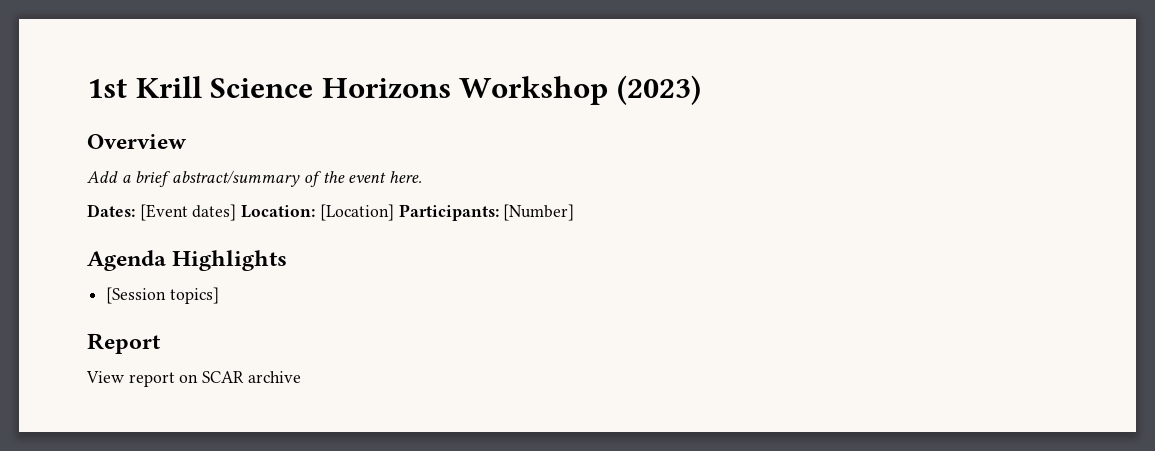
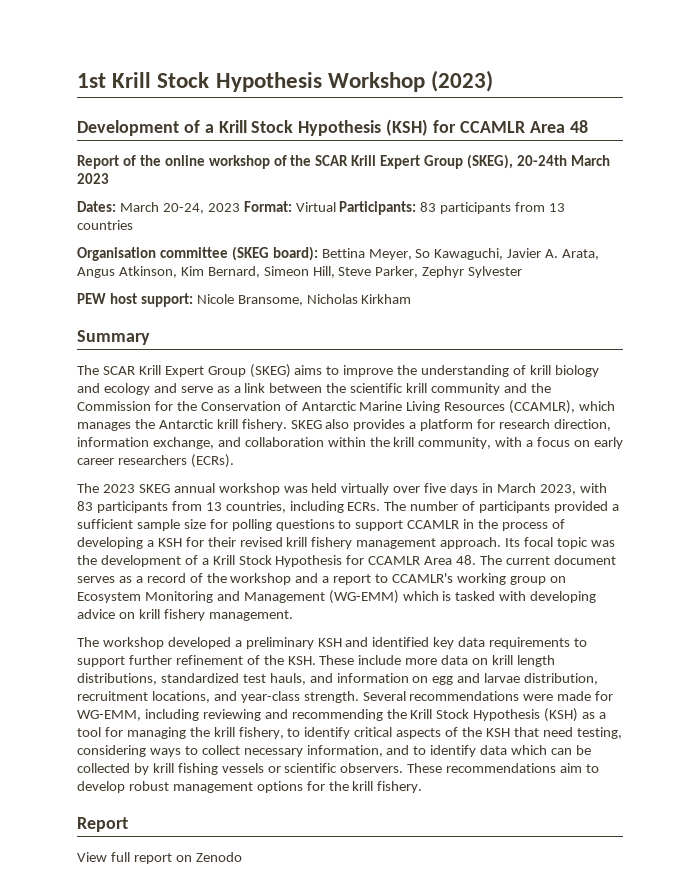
[210,78,451,99] Science Horizons -> [157,72,322,92] Stock Hypothesis
[87,134,187,149] [87,170,423,187] [87,204,575,221] [87,250,288,271] [106,287,219,304] Overview // Add a brief abstract/summary of the event here. // Dates: [Event dates] Location: [Location] Participants: [Number] // Agenda Highlights // [Session topics] -> [77,119,588,136] [77,154,610,169] [77,173,109,184] [77,201,566,215] [77,220,133,230] [77,246,600,261] [77,266,523,278] [77,293,412,307] [77,330,150,345] [77,364,599,378] [77,383,551,395] [77,400,616,414] [77,419,611,431] [77,437,623,449] [77,454,234,468] [77,483,607,495] [77,501,619,513] [77,519,565,531] [77,537,615,549] [77,555,616,567] [77,573,566,585] [77,590,597,604] [77,609,293,621] [77,637,588,649] [77,655,555,667] [77,673,599,685] [77,691,614,703] [77,708,607,722] [77,727,622,739] [77,745,591,757] [77,763,600,775] [77,781,423,793] Development of a Krill Stock Hypothesis (KSH) for CCAMLR Area 48 // Report of the online workshop of the SCAR Krill Expert Group (SKEG), 20-24th March 2023 // Dates: March 20-24, 2023 Format: Virtual Participants: 83 participants from 13 countries // Organisation committee (SKEG board): Bettina Meyer, So Kawaguchi, Javier A. Arata, Angus Atkinson, Kim Bernard, Simeon Hill, Steve Parker, Zephyr Sylvester // PEW host support: Nicole Bransome, Nicholas Kirkham // Summary // The SCAR Krill Expert Group (SKEG) aims to improve the understanding of krill biology and ecology and serve as a link between the scientific krill community and the Commission for the Conservation of Antarctic Marine Living Resources (CCAMLR), which manages the Antarctic krill fishery. SKEG also provides a platform for research direction, information exchange, and collaboration within the krill community, with a focus on early career researchers (ECRs). // The 2023 SKEG annual workshop was held virtually over five days in March 2023, with 83 participants from 13 countries, including ECRs. The number of participants provided a sufficient sample size for polling questions to support CCAMLR in the process of developing a KSH for their revised krill fishery management approach. Its focal topic was the development of a Krill Stock Hypothesis for CCAMLR Area 48. The current document serves as a record of the workshop and a report to CCAMLR's working group on Ecosystem Monitoring and Management (WG-EMM) which is tasked with developing advice on krill fishery management. // The workshop developed a preliminary KSH and identified key data requirements to support further refinement of the KSH. These include more data on krill length distributions, standardized test hauls, and information on egg and larvae distribution, recruitment locations, and year-class strength. Several recommendations were made for WG-EMM, including reviewing and recommending the Krill Stock Hypothesis (KSH) as a tool for managing the krill fishery, to identify critical aspects of the KSH that need testing, considering ways to collect necessary information, and to identify data which can be collected by krill fishing vessels or scientific observers. These recommendations aim to develop robust management options for the krill fishery.
(124, 377) none -> [110,852,130,862] full
[202,371,301,383] SCAR archive -> [195,852,242,862] Zenodo

